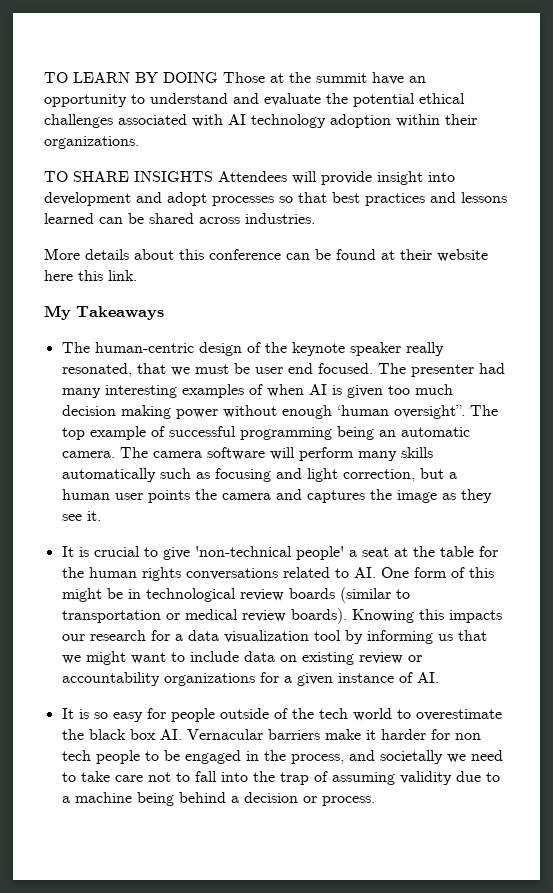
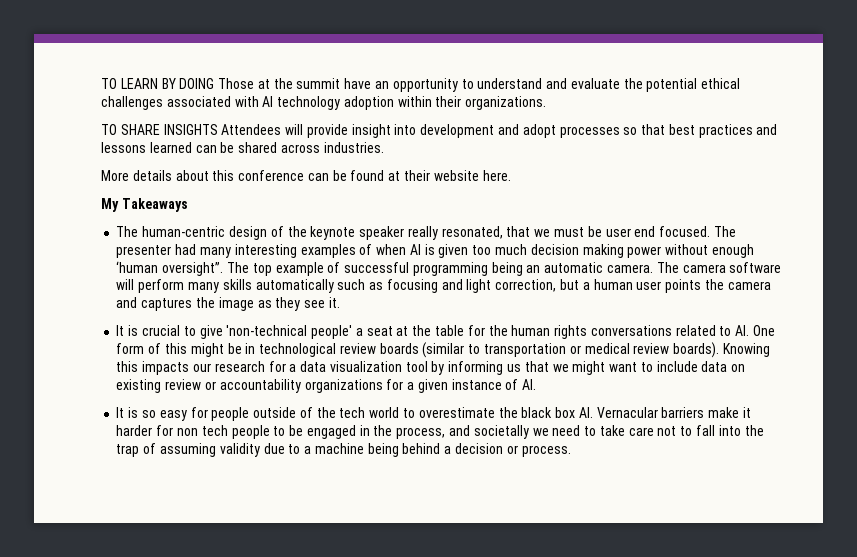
[44,270,137,281] here this link. -> [482,170,511,181] here.

